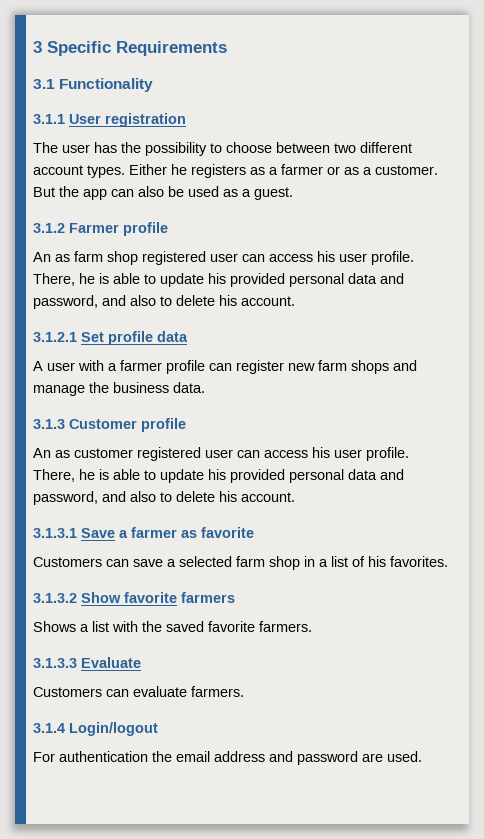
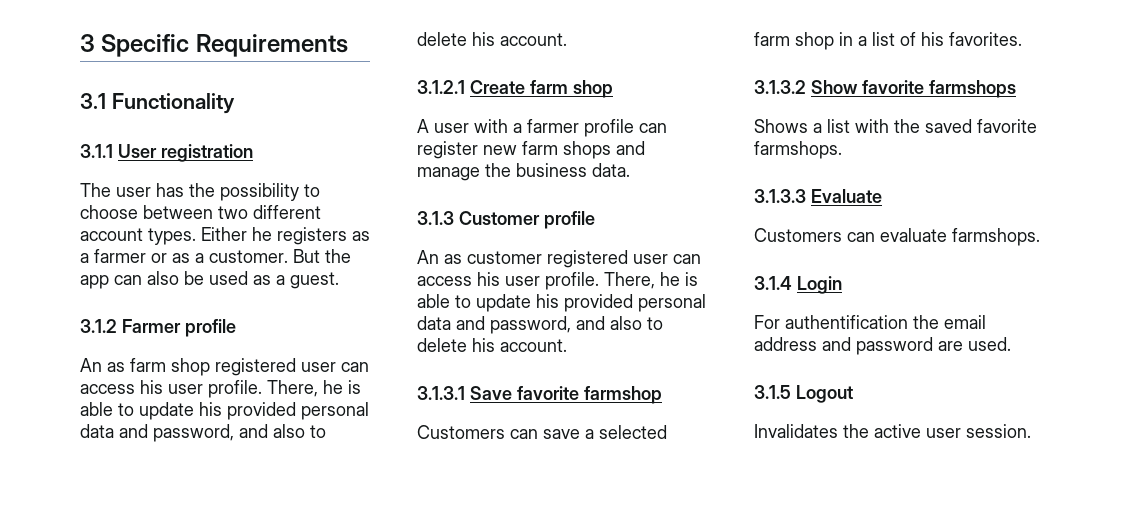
[81,331,188,345] Set profile data -> [469,80,613,98] Create farm shop
[119,527,254,538] a farmer as favorite -> [516,386,662,404] favorite farmshop
[181,592,235,603] farmers -> [928,80,1016,98] farmshops
[259,621,312,632] farmers. -> [754,141,842,159] farmshops.
[191,686,244,697] farmers. -> [952,228,1040,246] farmshops.
[69,722,158,736] Login/logout -> [796,276,842,294] Login
[59,751,148,762] authentication -> [785,315,908,329] authentification
(422, 756) none -> [754,385,853,403] [754,424,1031,438] // 3.1.5 Logout // Invalidates the active user session.

